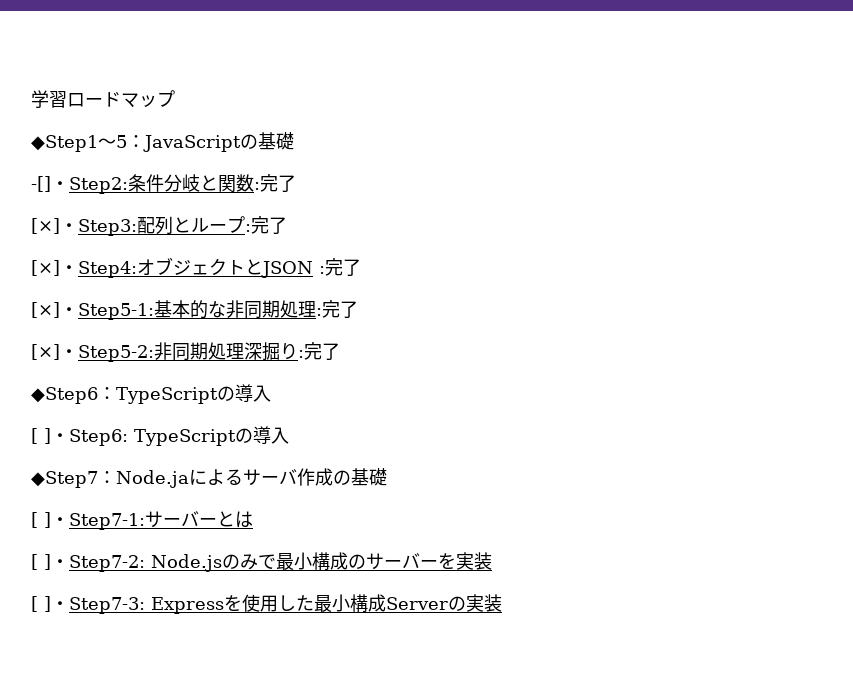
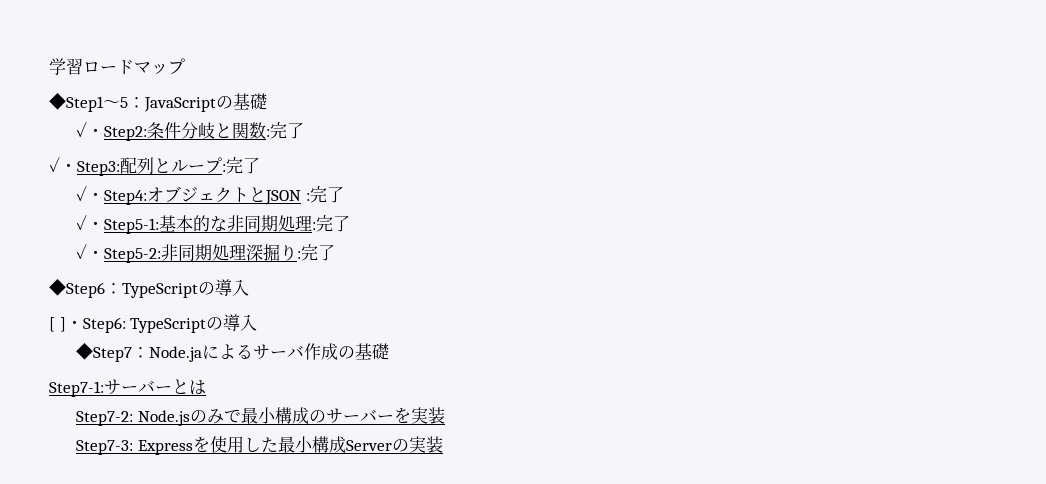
[31,176,51,192] -[] -> [76,122,88,137] ✓
[31,218,60,234] [×] -> [49,157,60,172] ✓
[31,260,60,276] [×] -> [76,186,88,201] ✓
[31,302,60,318] [×] -> [76,215,88,230] ✓
[31,344,60,360] [×] -> [76,244,88,259] ✓
[31,512,69,528] [ ]・ -> (390, 351) none
[31,554,69,570] [ ]・ -> (206, 387) none
[31,596,69,612] [ ]・ -> (445, 415) none

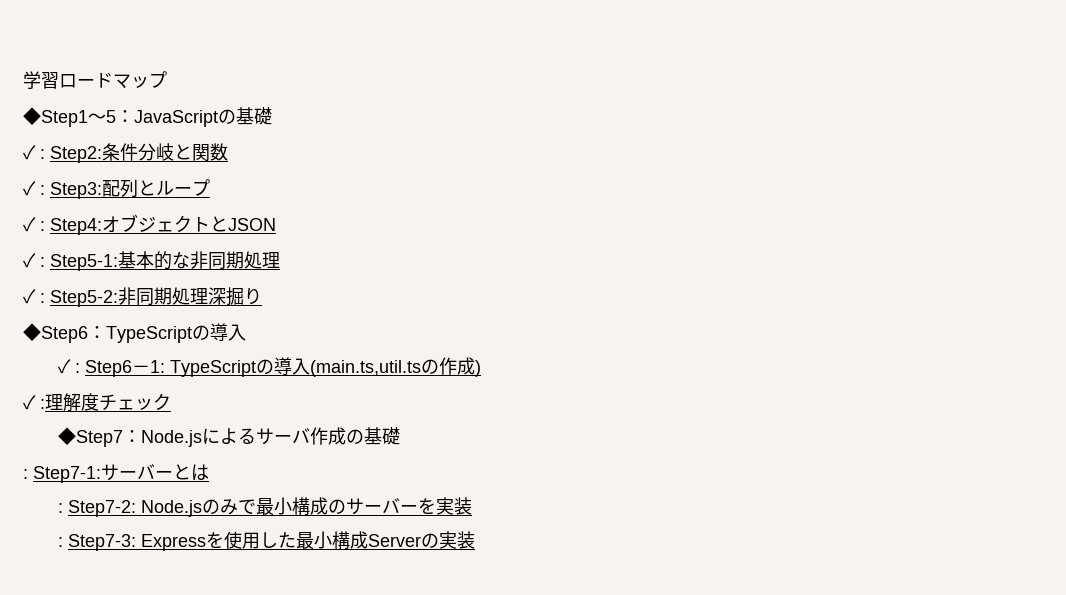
[87,128,105,137] ・ -> [40,149,45,159] :
[266,122,305,139] [49,157,77,172] :完了 // ✓・ -> [23,181,45,196] // ✓ :
[222,157,260,174] [76,186,105,201] :完了 // ✓・ -> [23,217,45,232] // ✓ :
[305,186,344,203] [76,215,105,230] :完了 // ✓・ -> [23,253,45,268] // ✓ :
[312,215,351,232] [76,244,105,259] :完了 // ✓・ -> [23,289,45,304] // ✓ :
[297,244,336,261] :完了 -> (262, 296) none
[49,314,258,333] [ ]・Step6: TypeScriptの導入 -> [57,357,481,377] [23,393,171,412] ✓ : Step6－1: TypeScriptの導入(main.ts,util.tsの作成) // ✓ :理解度チェック
[149,346,203,362] Node.ja -> [140,430,202,447] Node.js
(390, 351) none -> [23,469,28,479] :
(206, 387) none -> [57,503,63,513] :
(445, 415) none -> [57,537,63,547] :

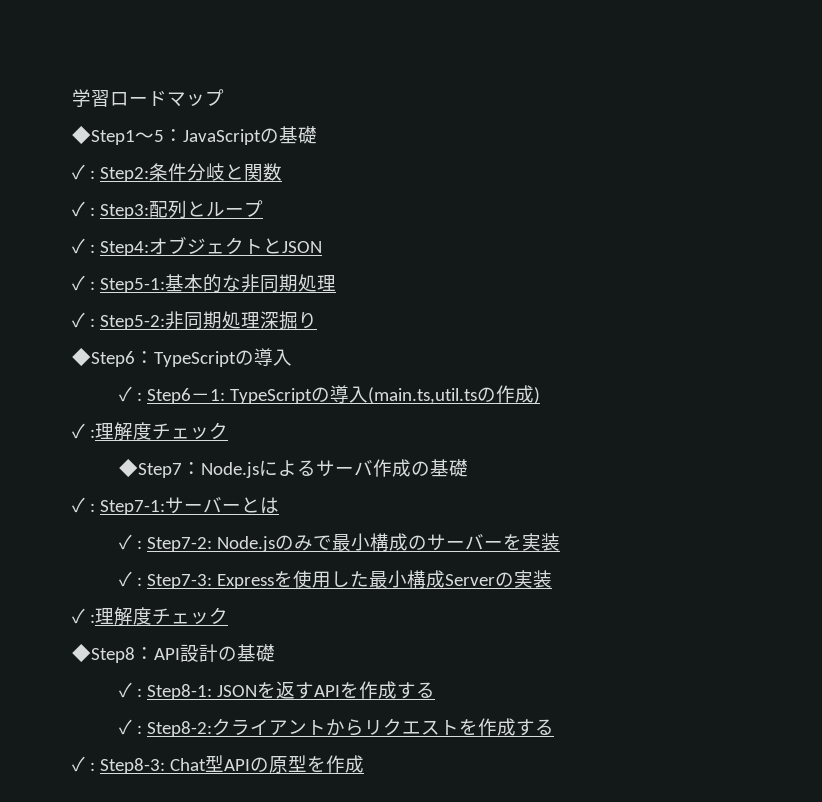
(400, 436) none -> [72,497,85,513] ✓
(209, 472) none -> [118,534,132,550] ✓
(472, 506) none -> [118,571,132,587] ✓
(475, 540) none -> [72,607,228,626] [72,643,275,663] [118,681,435,700] [118,718,554,737] [72,755,364,774] // ✓ :理解度チェック // ◆Step8：API設計の基礎 // ✓ : Step8-1: JSONを返すAPIを作成する // ✓ : Step8-2:クライアントからリクエストを作成する // ✓ : Step8-3: Chat型APIの原型を作成

